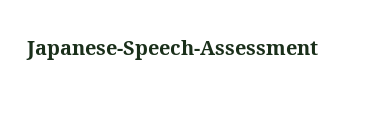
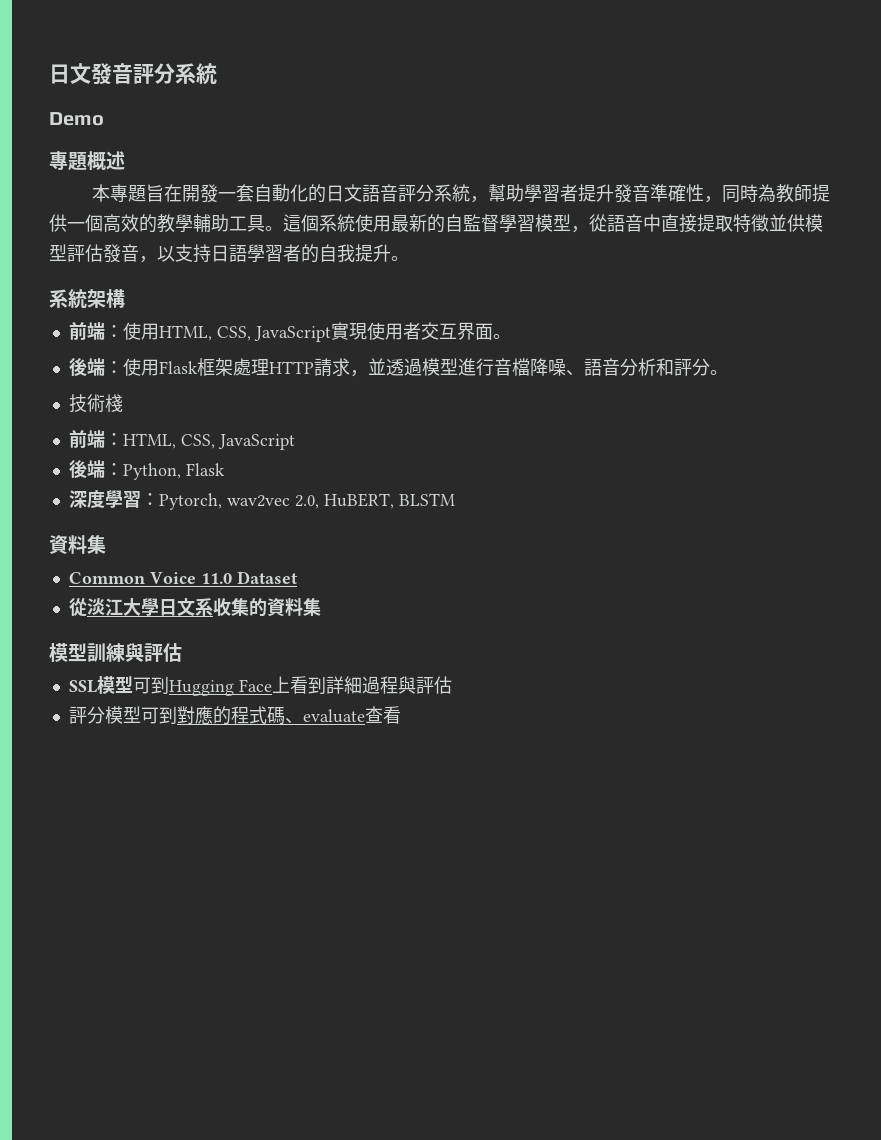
[26,40,318,60] Japanese-Speech-Assessment -> [49,63,217,85] [49,112,104,126] [49,151,125,171] [91,184,830,203] [49,214,823,233] [49,244,409,263] [49,289,125,309] [68,322,511,342] [68,358,728,377] [68,394,123,413] [68,430,295,450] [68,460,225,480] [68,490,455,510] [49,535,106,554] [68,571,298,584] [68,598,321,617] [49,643,182,662] [68,676,452,696] [68,706,401,725] 日文發音評分系統 // Demo // 專題概述 // 本專題旨在開發一套自動化的日文語音評分系統，幫助學習者提升發音準確性，同時為教師提供一個高效的教學輔助工具。這個系統使用最新的自監督學習模型，從語音中直接提取特徵並供模型評估發音，以支持日語學習者的自我提升。 // 系統架構 // 前端：使用HTML, CSS, JavaScript實現使用者交互界面。 // 後端：使用Flask框架處理HTTP請求，並透過模型進行音檔降噪、語音分析和評分。 // 技術棧 // 前端：HTML, CSS, JavaScript // 後端：Python, Flask // 深度學習：Pytorch, wav2vec 2.0, HuBERT, BLSTM // 資料集 // Common Voice 11.0 Dataset // 從淡江大學日文系收集的資料集 // 模型訓練與評估 // SSL模型可到Hugging Face上看到詳細過程與評估 // 評分模型可到對應的程式碼、evaluate查看

